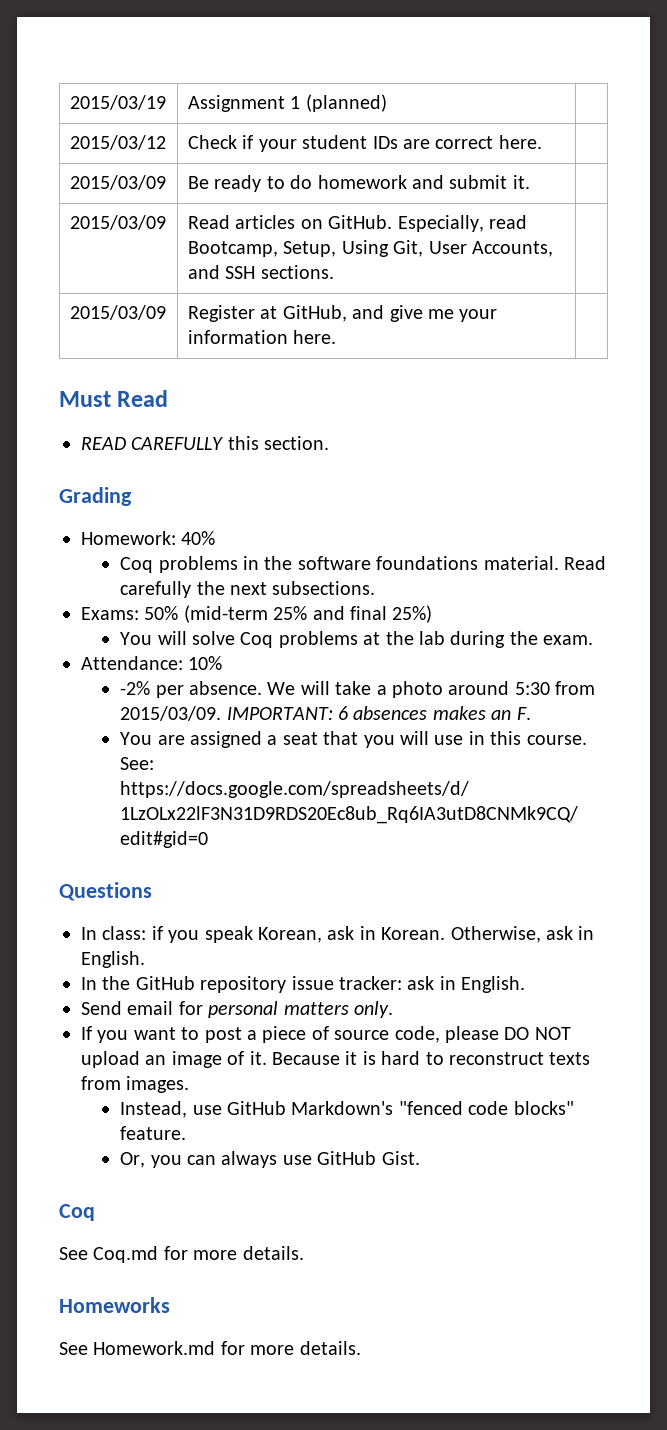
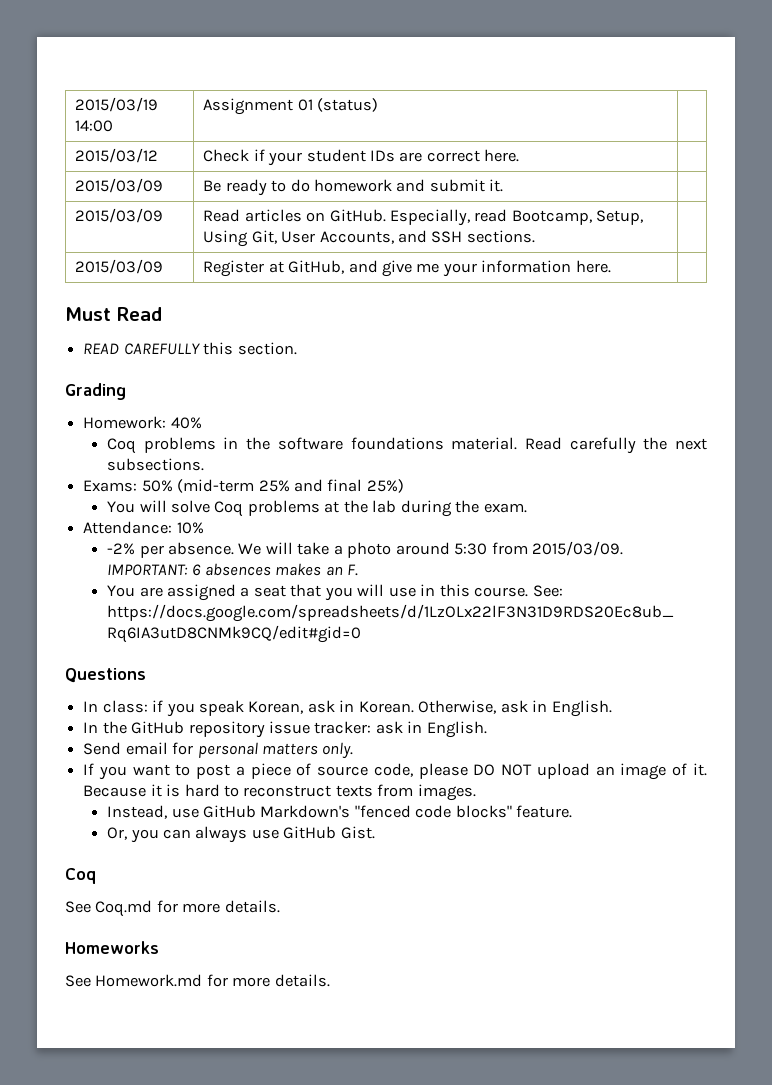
(166, 102) none -> [75,120,114,132] 14:00
[290,94,387,112] 1 (planned) -> [297,98,379,112] 01 (status)

